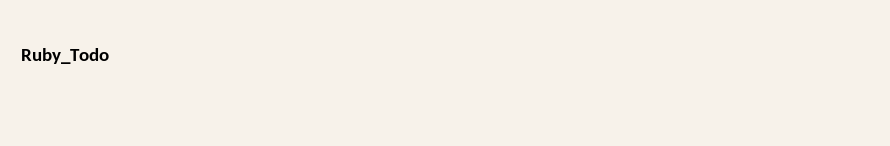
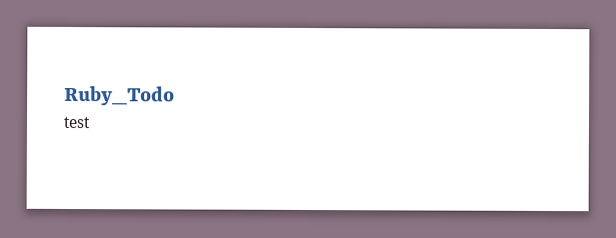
(109, 56) none -> [63,116,91,129] // test

